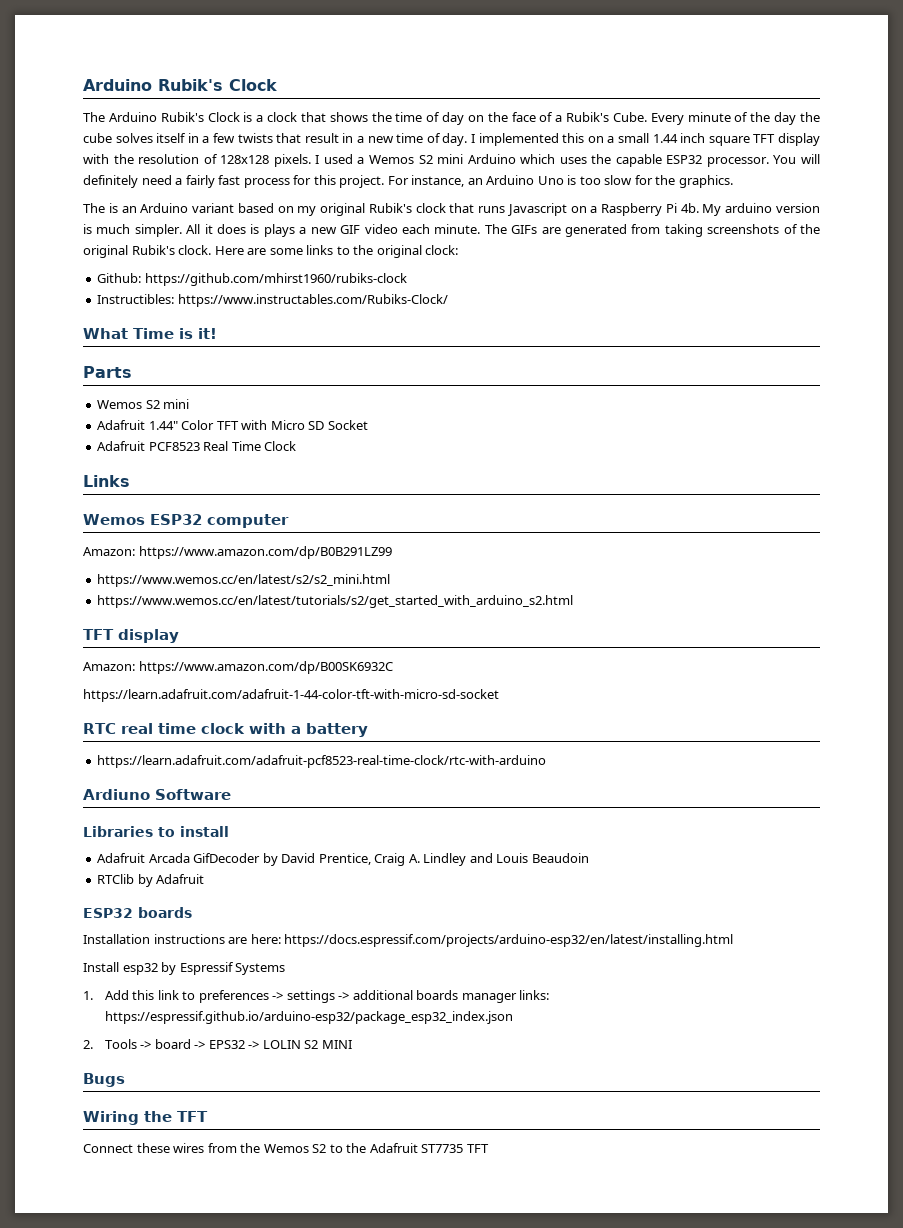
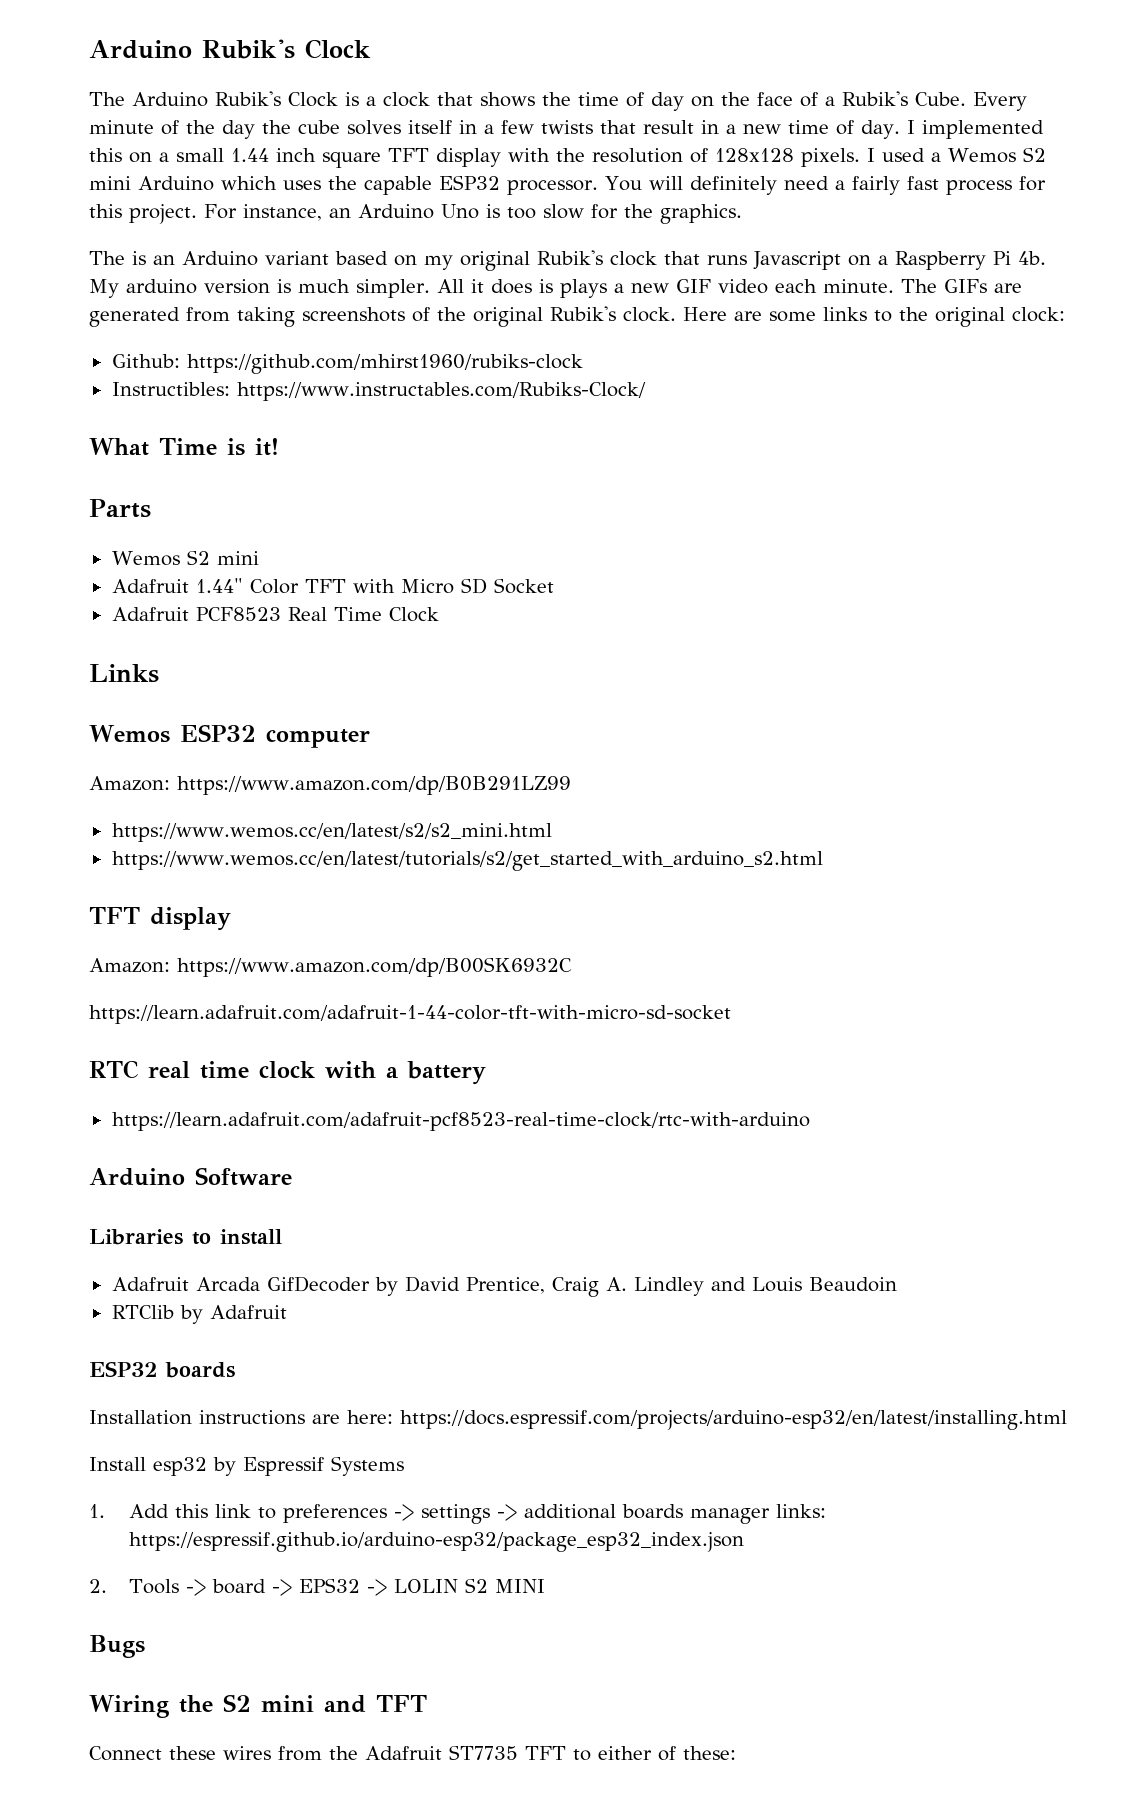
[83,789,150,800] Ardiuno -> [89,1168,185,1186] Arduino
(172, 1116) none -> [222,1694,366,1713] S2 mini and
[263,1143,489,1153] Wemos S2 to the Adafruit ST7735 TFT -> [365,1745,736,1761] Adafruit ST7735 TFT to either of these:

